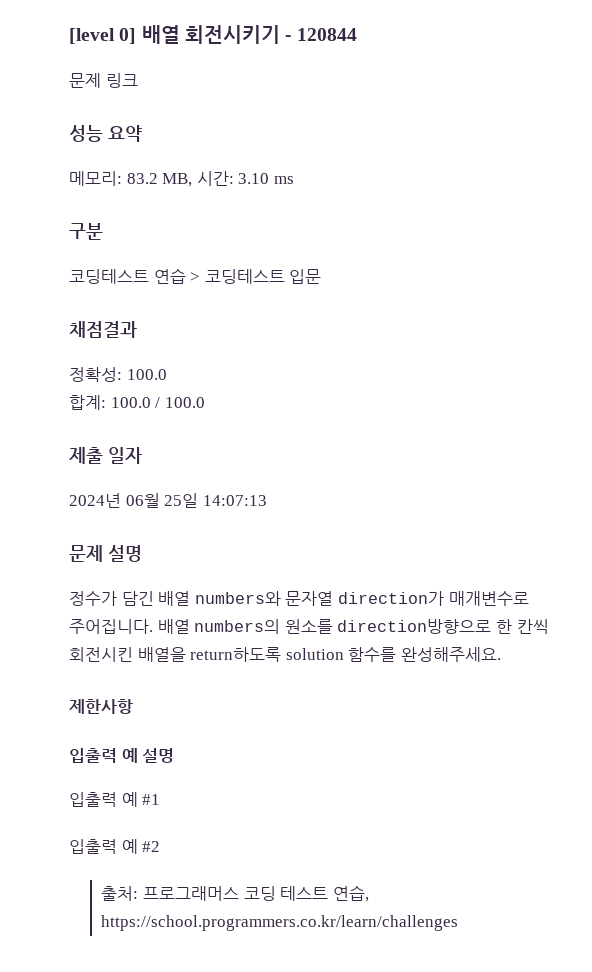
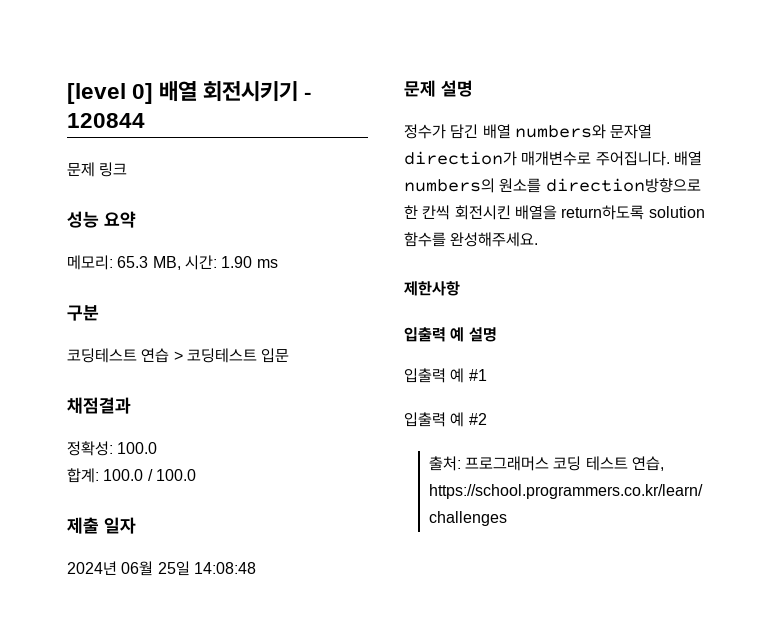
[126,173,158,184] 83.2 -> [117,256,149,268] 65.3
[238,173,270,184] 3.10 -> [221,256,253,268] 1.90
[202,495,267,506] 14:07:13 -> [193,562,256,574] 14:08:48

